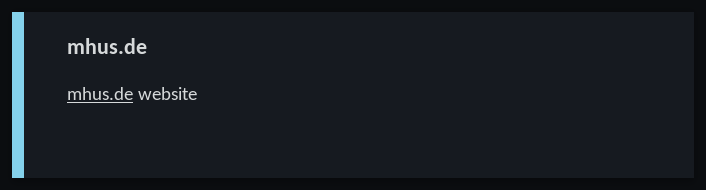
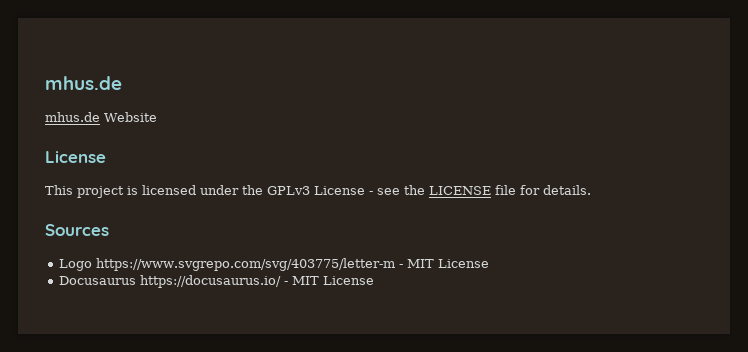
[137,87,197,100] website -> [104,112,157,122] [45,151,106,163] [45,185,591,198] [45,224,109,236] [59,258,490,271] [59,275,375,288] Website // License // This project is licensed under the GPLv3 License - see the LICENSE file for details. // Sources // Logo https://www.svgrepo.com/svg/403775/letter-m - MIT License // Docusaurus https://docusaurus.io/ - MIT License

